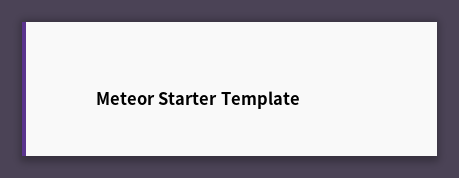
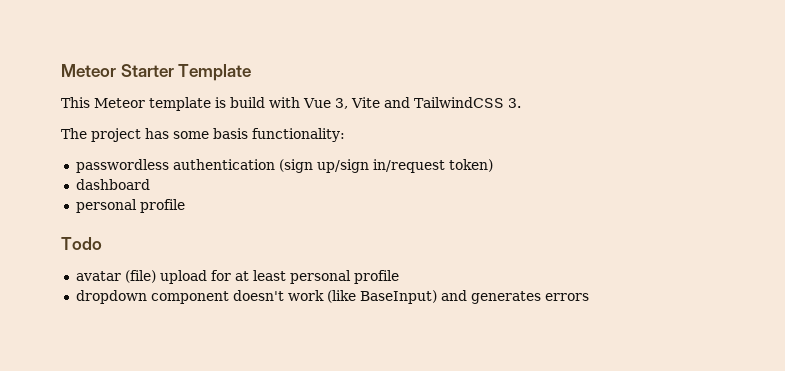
(300, 100) none -> [61,97,521,111] [61,128,345,142] [75,159,493,173] [75,179,150,190] [75,199,185,213] [61,237,102,250] [75,270,399,284] [75,290,589,304] // This Meteor template is build with Vue 3, Vite and TailwindCSS 3. // The project has some basis functionality: // passwordless authentication (sign up/sign in/request token) // dashboard // personal profile // Todo // avatar (file) upload for at least personal profile // dropdown component doesn't work (like BaseInput) and generates errors

